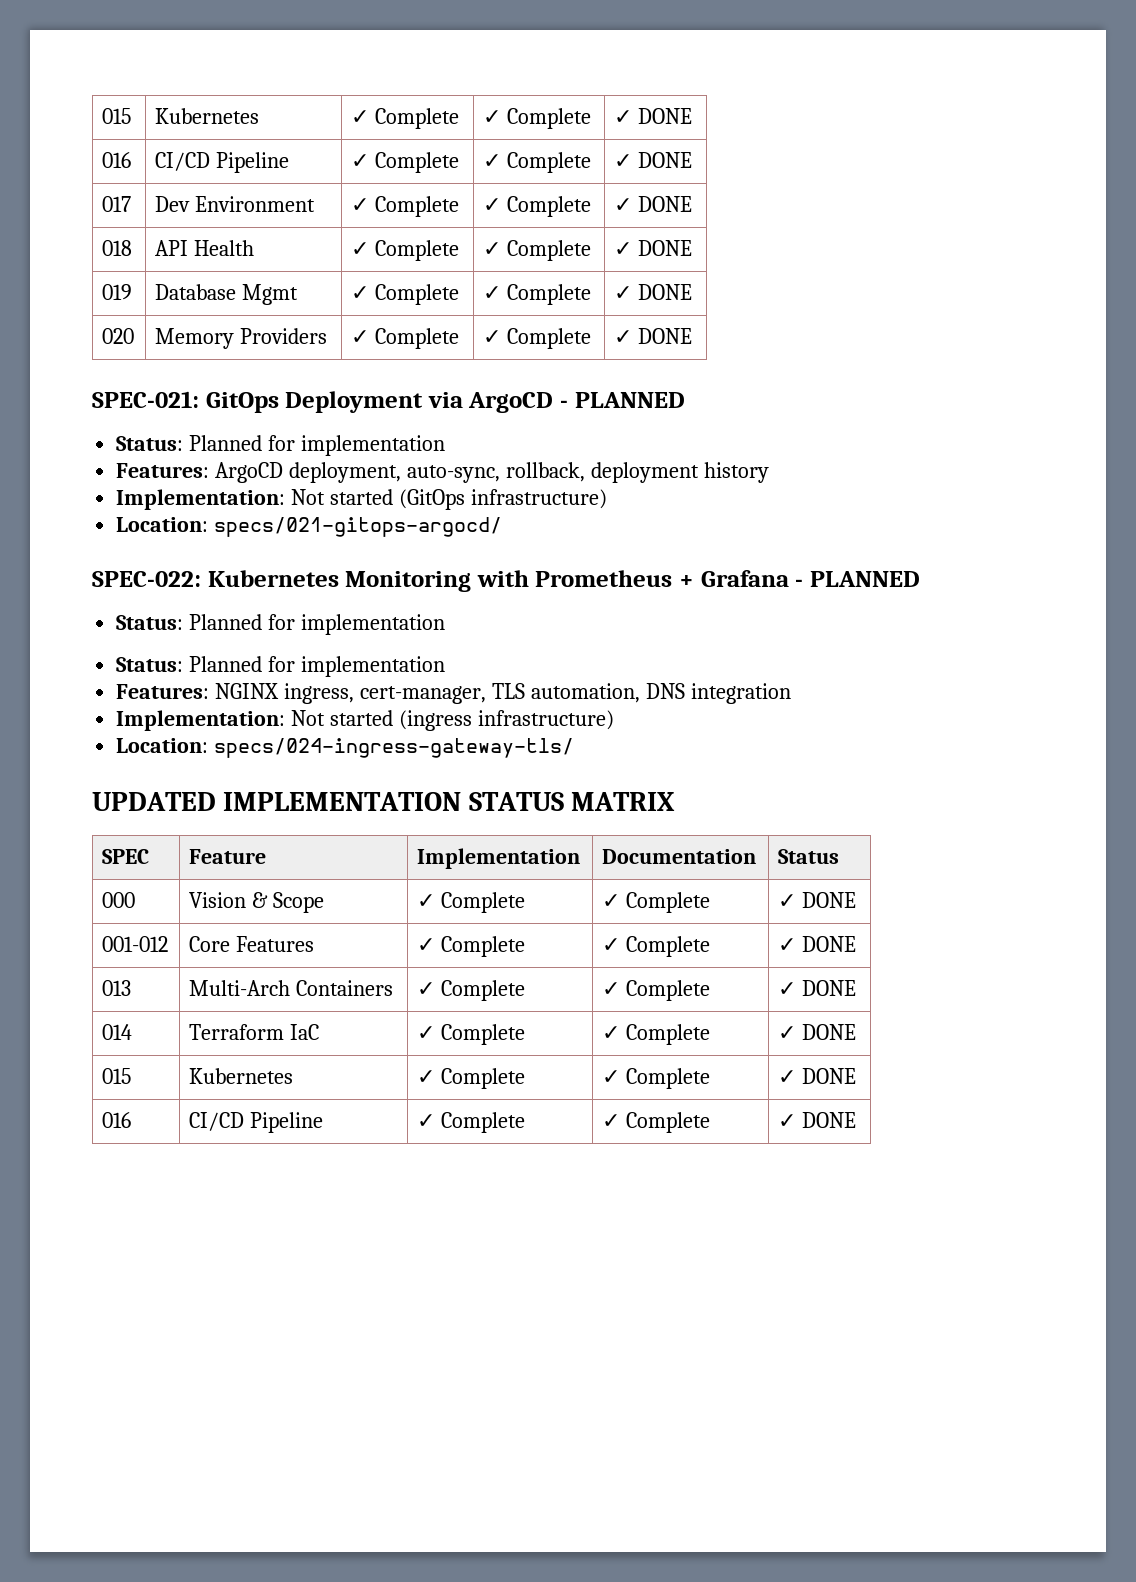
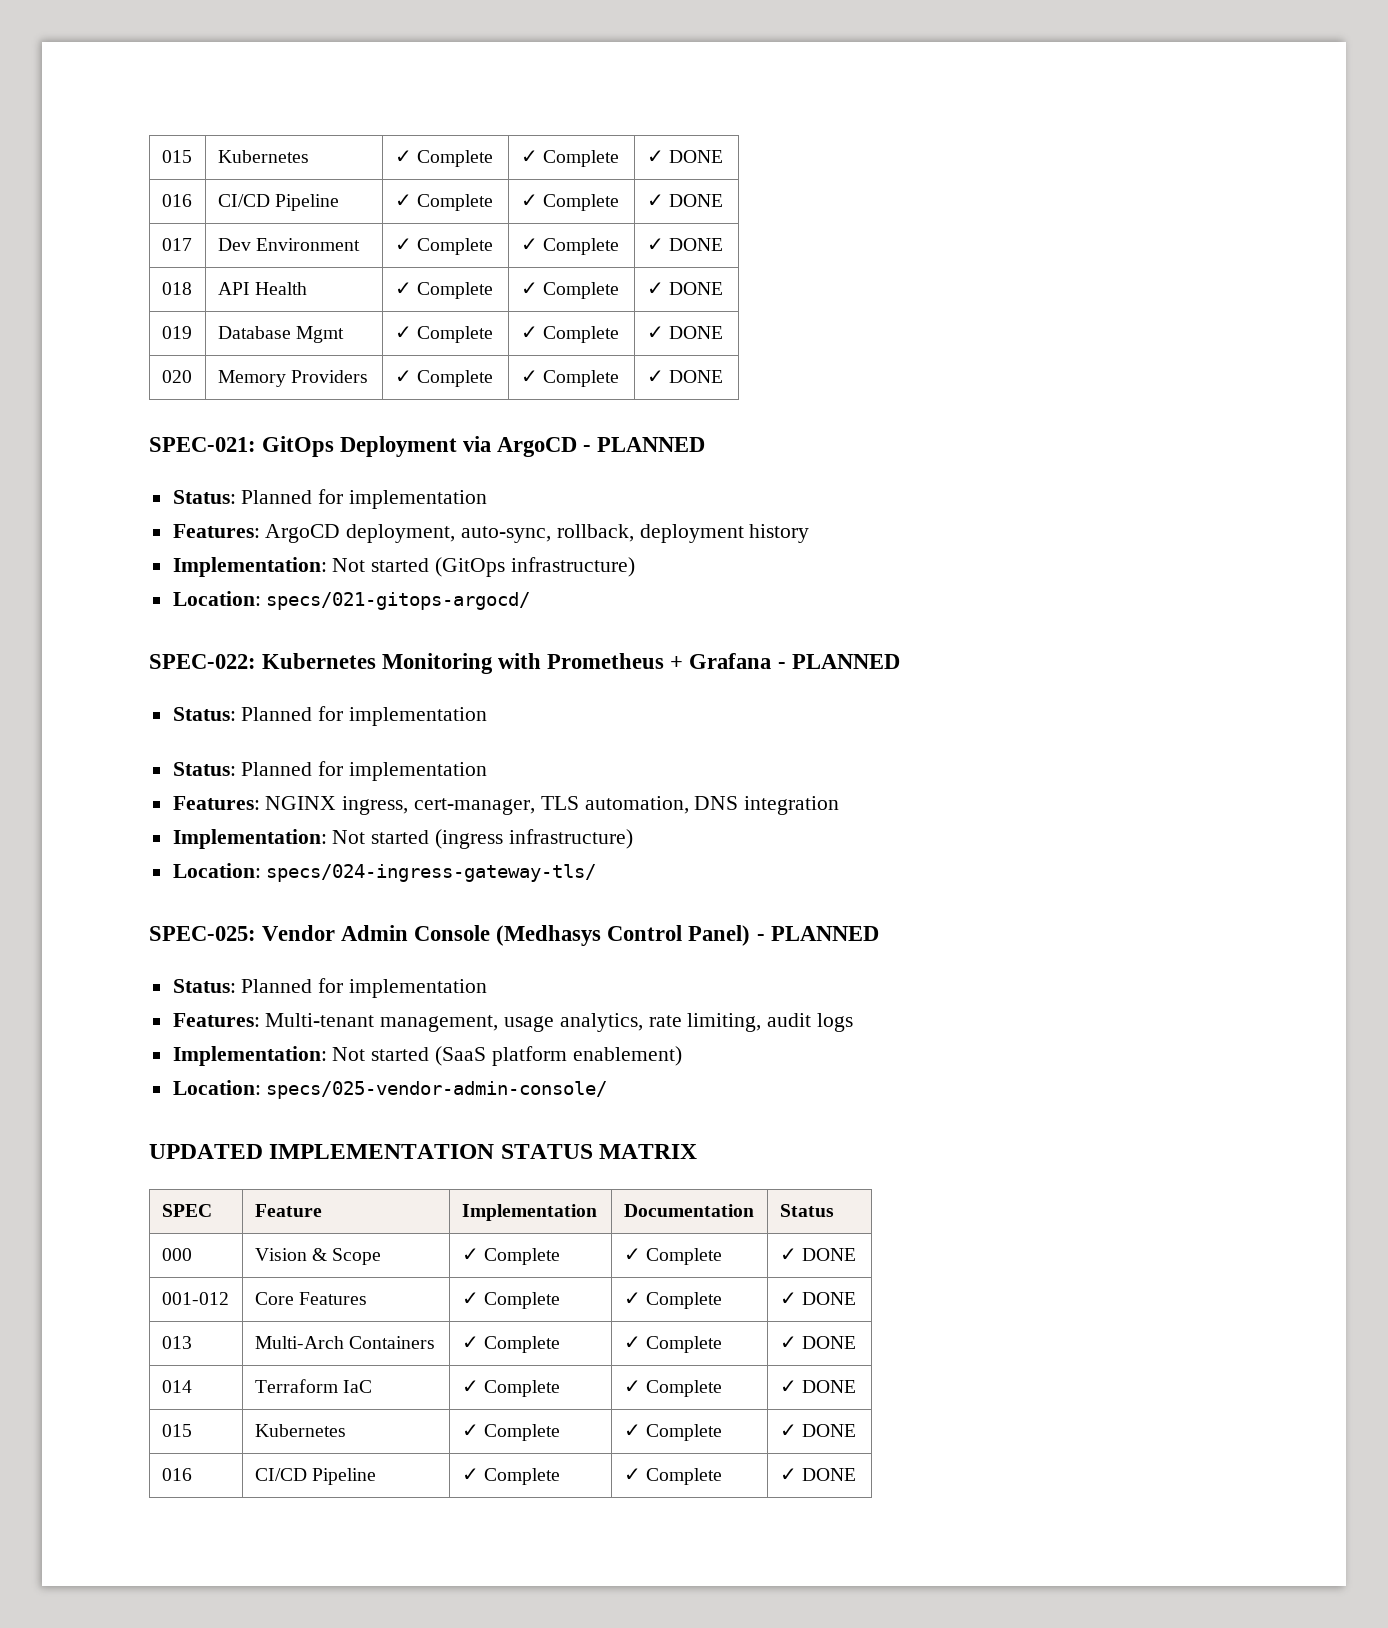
(575, 748) none -> [149,925,879,946] [172,978,488,998] [172,1013,854,1032] [172,1046,682,1066] [172,1080,608,1099] // SPEC-025: Vendor Admin Console (Medhasys Control Panel) - PLANNED // Status: Planned for implementation // Features: Multi-tenant management, usage analytics, rate limiting, audit logs // Implementation: Not started (SaaS platform enablement) // Location: specs/025-vendor-admin-console/

